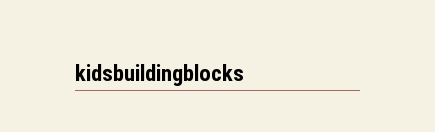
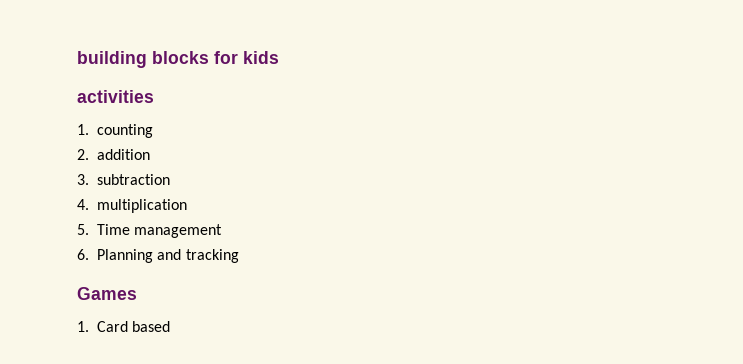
[75,64,244,86] kidsbuildingblocks -> [77,51,279,68] [77,90,154,103] [77,124,153,138] [77,149,150,160] [77,174,170,185] [77,199,187,213] [77,224,223,238] [77,249,239,263] [77,287,137,300] [77,321,171,332] building blocks for kids // activities // 1. counting // 2. addition // 3. subtraction // 4. multiplication // 5. Time management // 6. Planning and tracking // Games // 1. Card based

